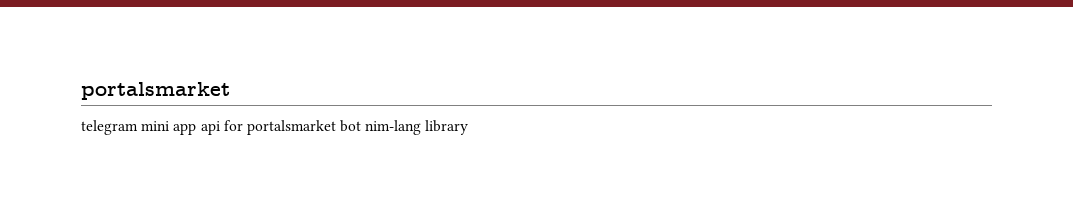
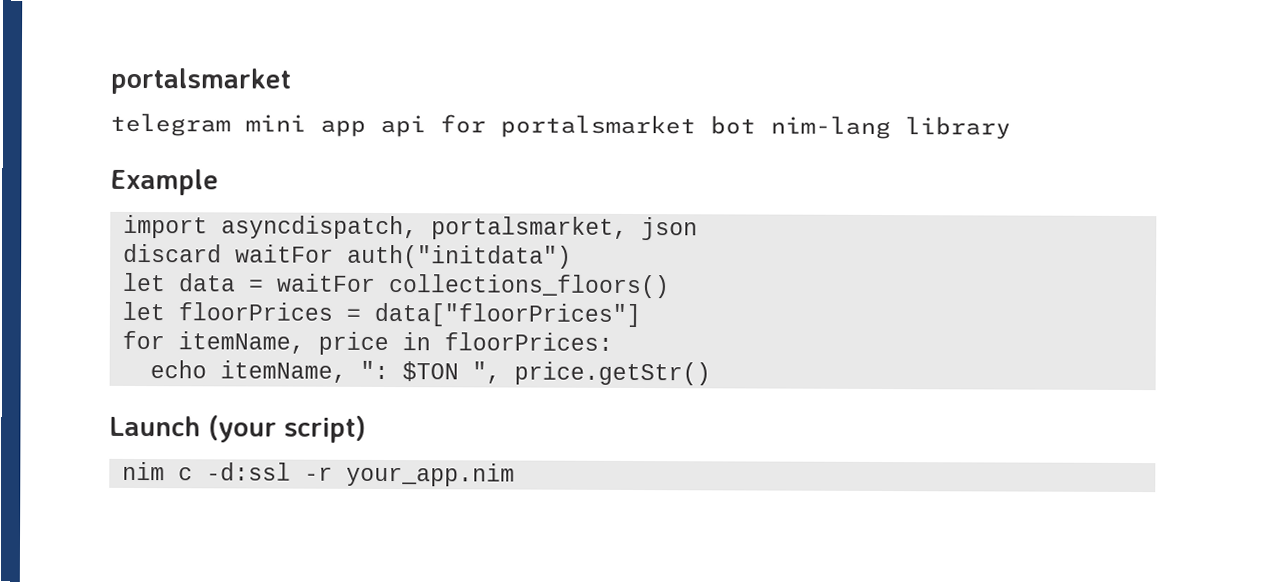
(469, 127) none -> [110,168,219,196] [122,214,698,241] [122,243,572,269] [122,272,670,299] [121,301,641,328] [121,330,613,356] [149,360,711,386] [109,415,366,443] [121,461,515,487] // Example // import asyncdispatch, portalsmarket, json // discard waitFor auth("initdata") // let data = waitFor collections_floors() // let floorPrices = data["floorPrices"] // for itemName, price in floorPrices: // echo itemName, ": $TON ", price.getStr() // Launch (your script) // nim c -d:ssl -r your_app.nim

